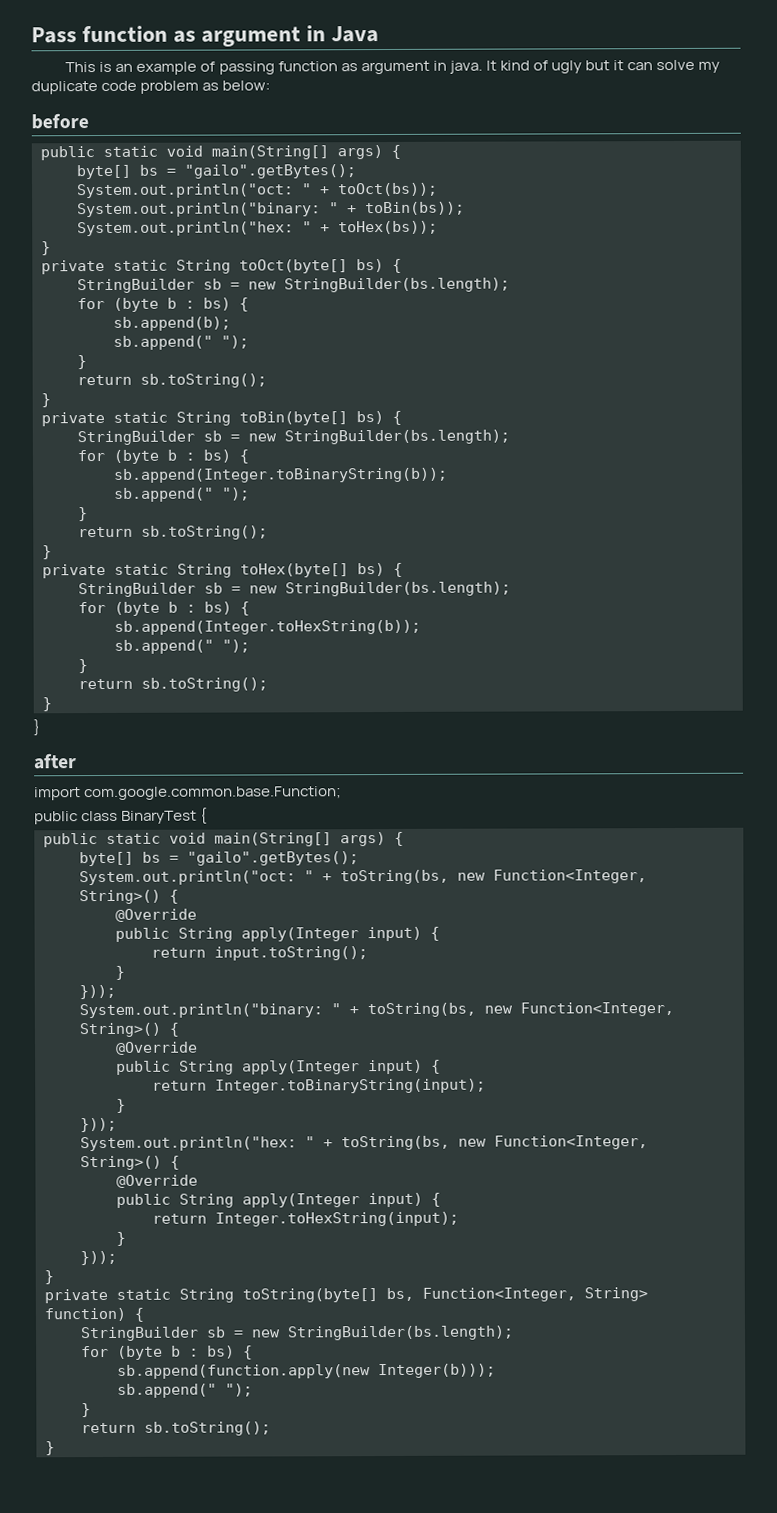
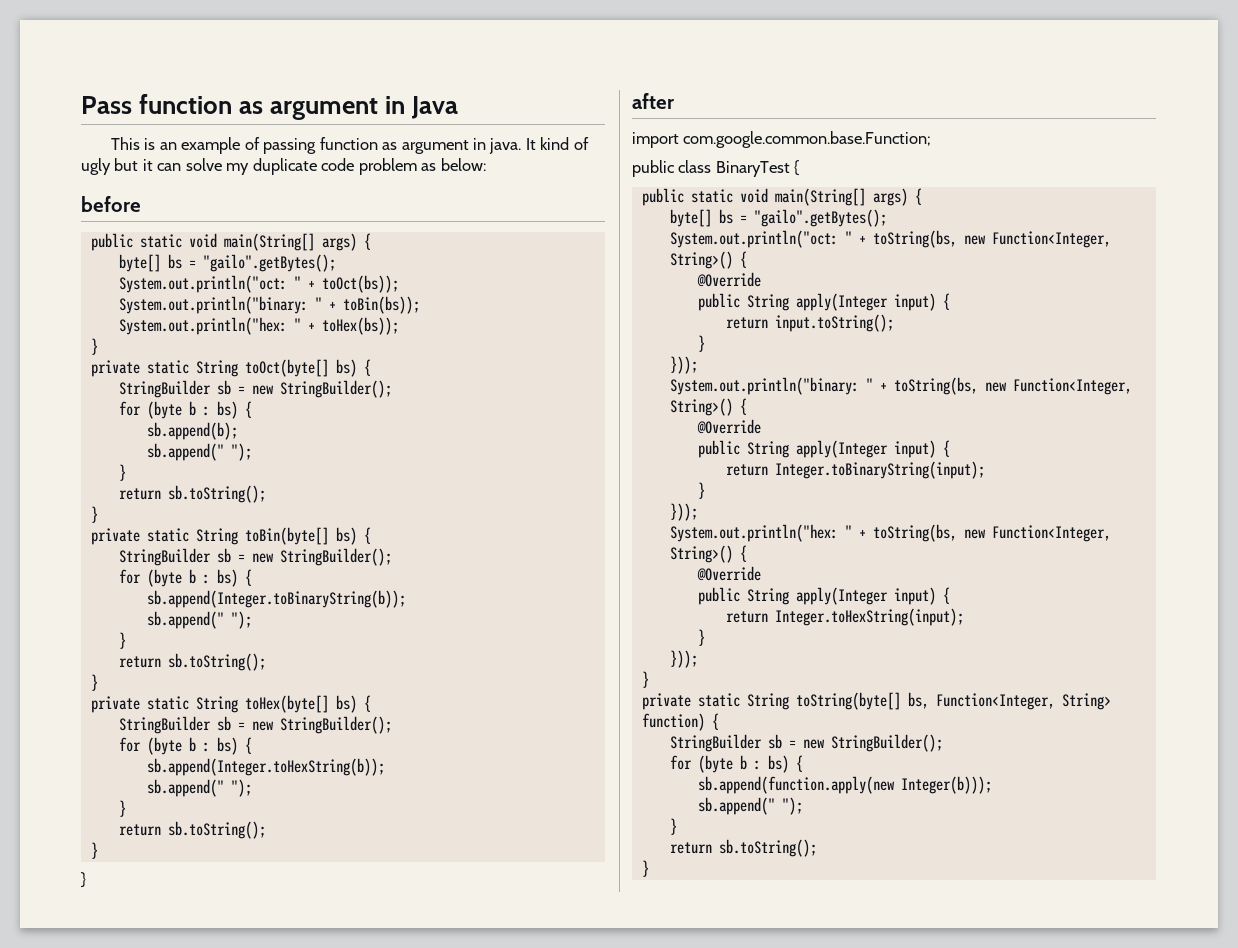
[284,277,510,293] StringBuilder(bs.length); -> [279,380,392,398] StringBuilder();
[284,429,510,445] StringBuilder(bs.length); -> [279,548,392,566] StringBuilder();
[285,581,511,597] StringBuilder(bs.length); -> [279,716,392,734] StringBuilder();
[287,1325,514,1341] StringBuilder(bs.length); -> [830,734,943,752] StringBuilder();

